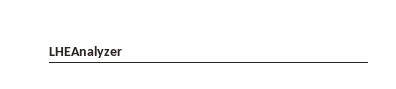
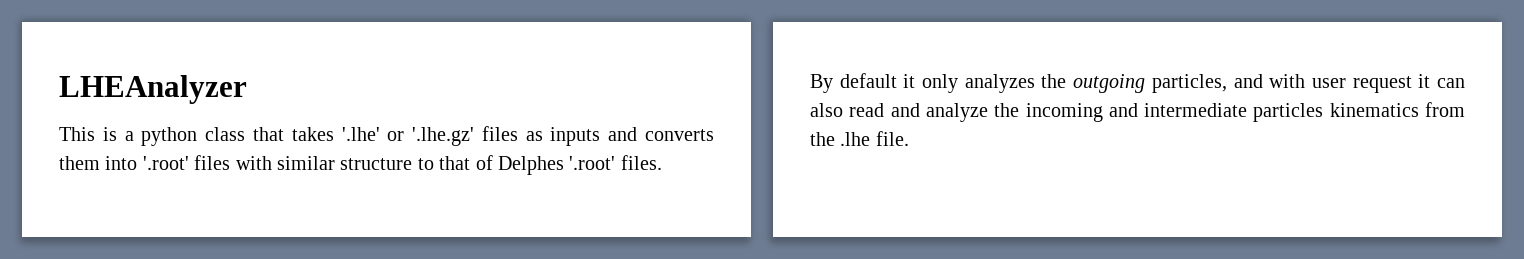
(122, 52) none -> [59,126,714,146] [59,155,662,175] [810,73,1465,93] [810,102,1465,122] [810,131,909,146] // This is a python class that takes '.lhe' or '.lhe.gz' files as inputs and converts them into '.root' files with similar structure to that of Delphes '.root' files. // By default it only analyzes the outgoing particles, and with user request it can also read and analyze the incoming and intermediate particles kinematics from the .lhe file.

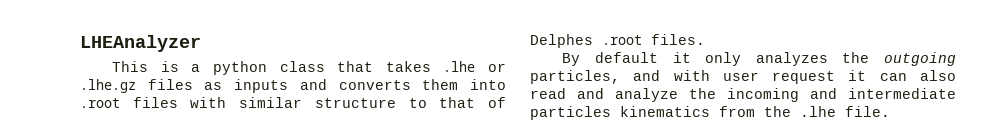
[341,127,475,146] '.lhe' or '.lhe.gz' -> [443,61,506,72] [80,79,136,93] .lhe or .lhe.gz
[142,156,189,170] '.root' -> [80,98,120,108] .root
[569,156,616,170] '.root' -> [602,35,642,45] .root

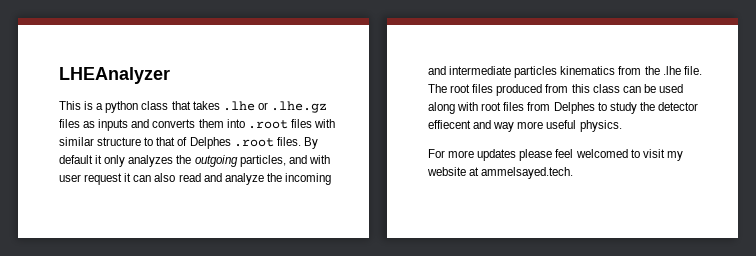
(705, 39) // -> (301, 141) none
(890, 111) none -> [428,84,683,96] [428,102,698,114] [428,120,622,132] [428,149,683,161] [427,167,574,179] The root files produced from this class can be used along with root files from Delphes to study the detector effiecent and way more useful physics. // For more updates please feel welcomed to visit my website at ammelsayed.tech.

